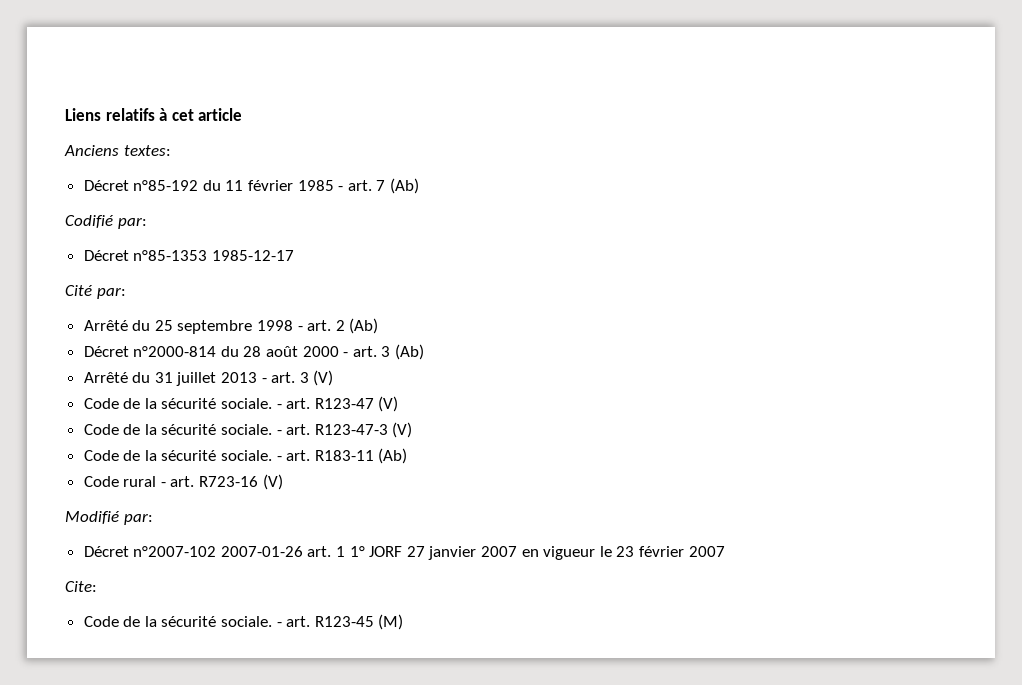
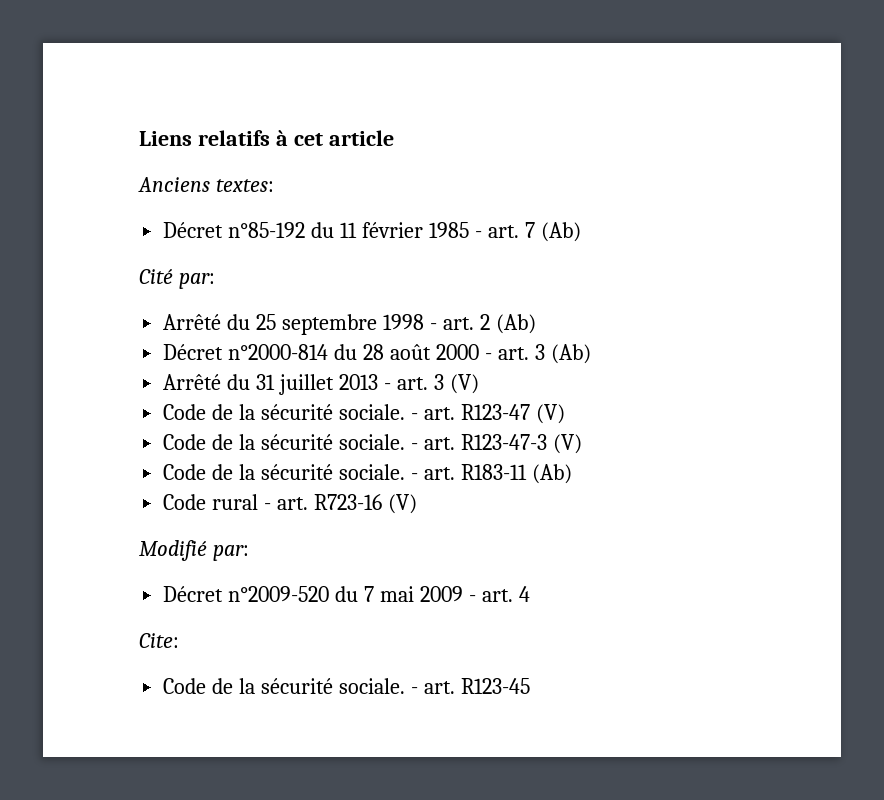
[65,215,147,229] [83,250,294,261] // Codifié par: // Décret n°85-1353 1985-12-17 -> (581, 232) none
[133,546,725,560] n°2007-102 2007-01-26 art. 1 1° JORF 27 janvier 2007 en vigueur le 23 février 2007 -> [228,586,530,602] n°2009-520 du 7 mai 2009 - art. 4
[378,614,404,630] (M) -> (530, 686) none

